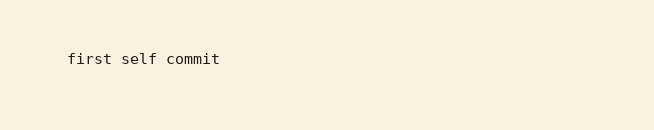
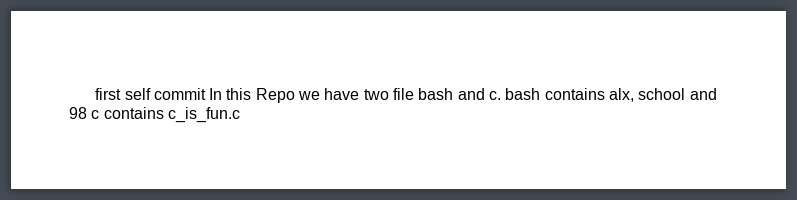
(220, 58) none -> [209,88,717,103] [69,107,240,123] In this Repo we have two file bash and c. bash contains alx, school and 98 c contains c_is_fun.c

